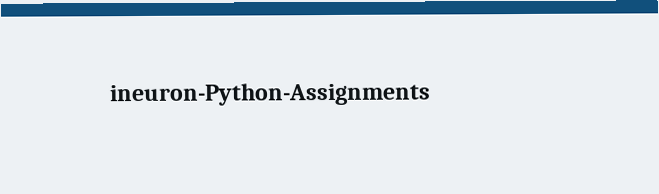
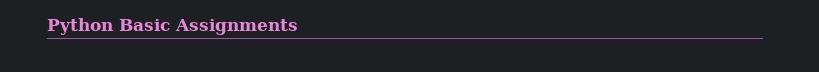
[109,82,431,107] ineuron-Python-Assignments -> [47,18,298,35] Python Basic Assignments

